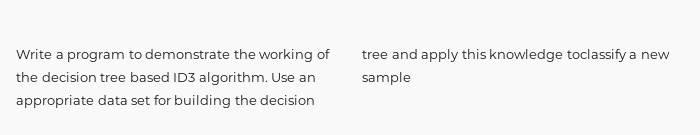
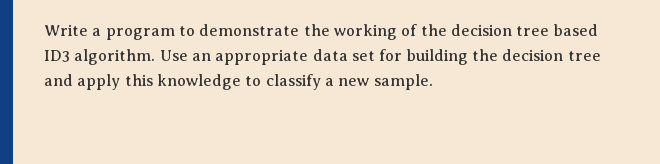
[566,49,627,62] toclassify -> [245,74,321,90] to classify
[362,72,411,85] sample -> [373,74,433,90] sample.

